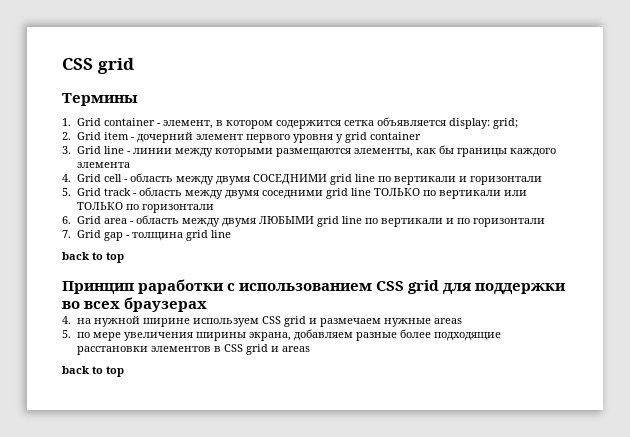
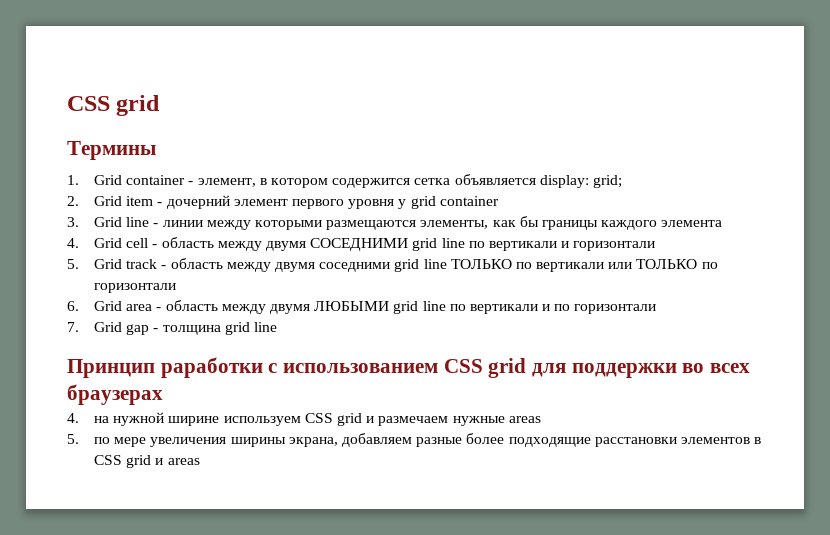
[62,252,124,263] // back to top -> (277, 327) none
[62,366,124,377] // back to top -> (200, 461) none

